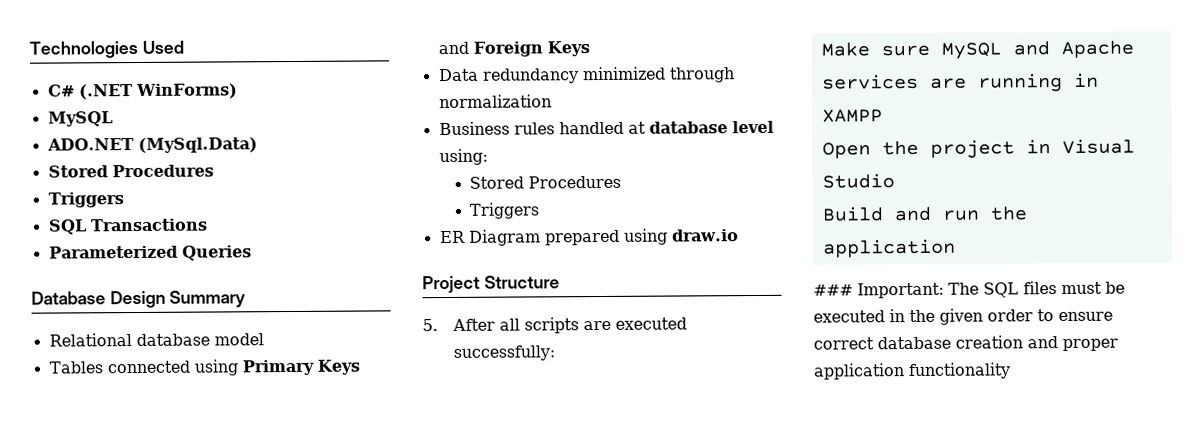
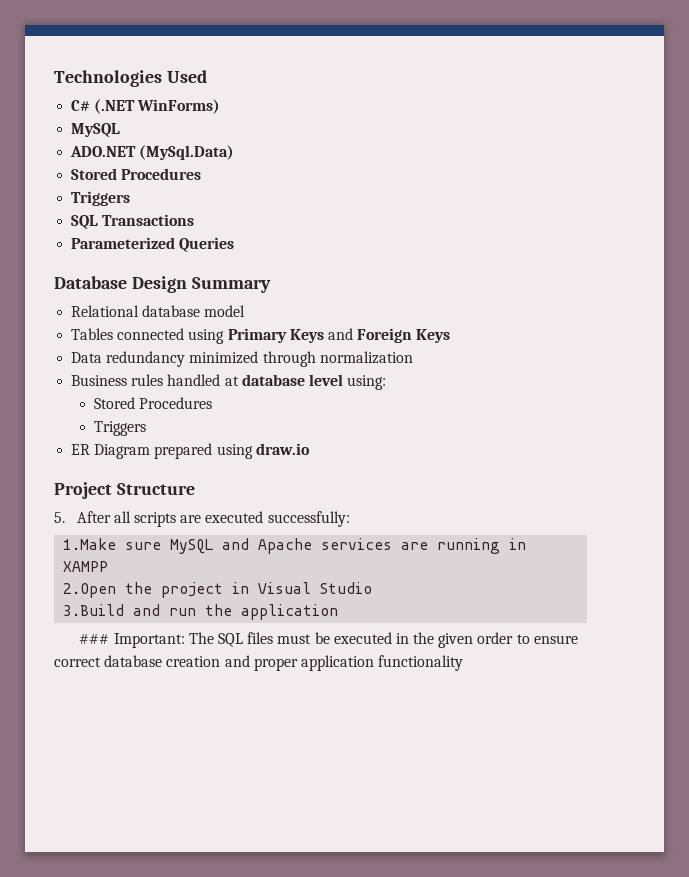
[820,42,870,57] Make -> [63,538,117,550] 1.Make
[821,142,871,159] Open -> [63,583,117,598] 2.Open
[821,206,884,222] Build -> [63,604,125,616] 3.Build

